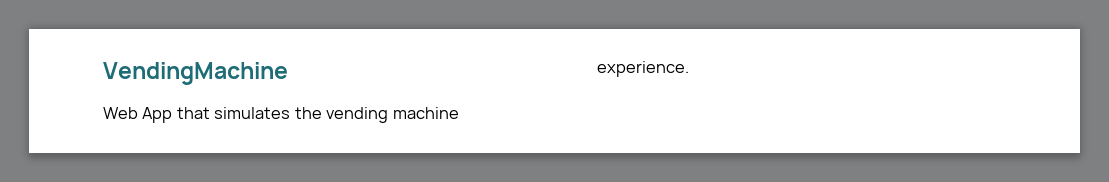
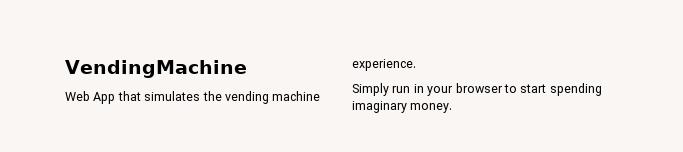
(689, 69) none -> [352,83,602,96] [352,101,453,113] // Simply run in your browser to start spending imaginary money.

